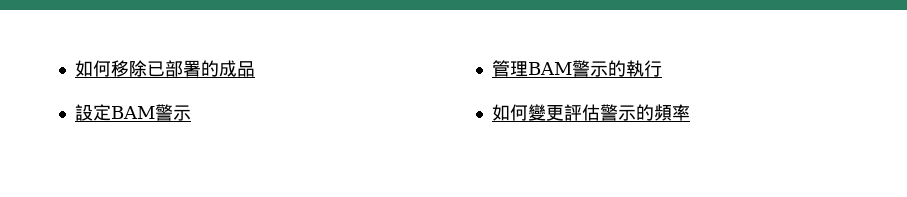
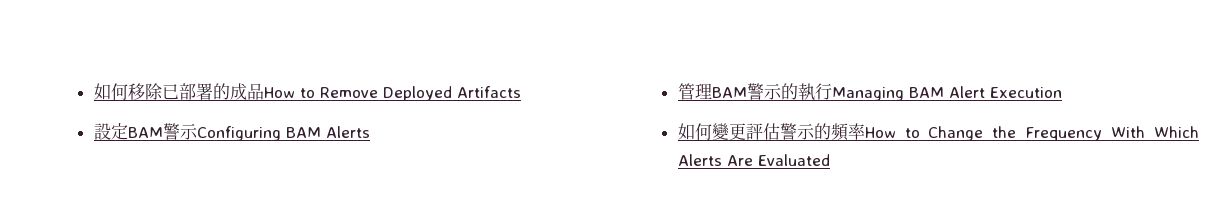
(255, 69) none -> [263,86,521,101] How to Remove Deployed Artifacts
(191, 113) none -> [196,126,370,141] Configuring BAM Alerts
(662, 68) none -> [831,86,1062,101] Managing BAM Alert Execution
(690, 112) none -> [864,126,1199,141] [677,154,830,166] How to Change the Frequency With Which Alerts Are Evaluated

